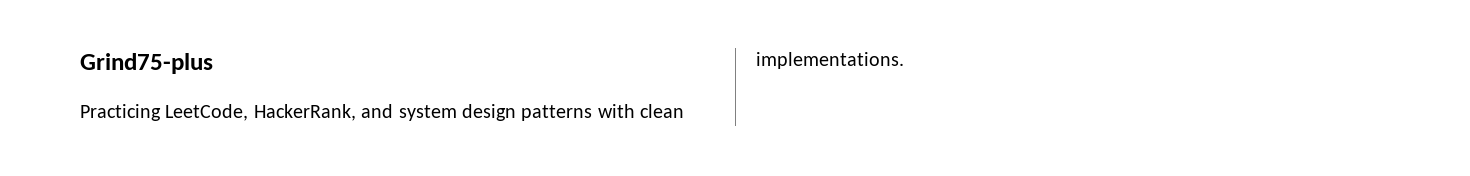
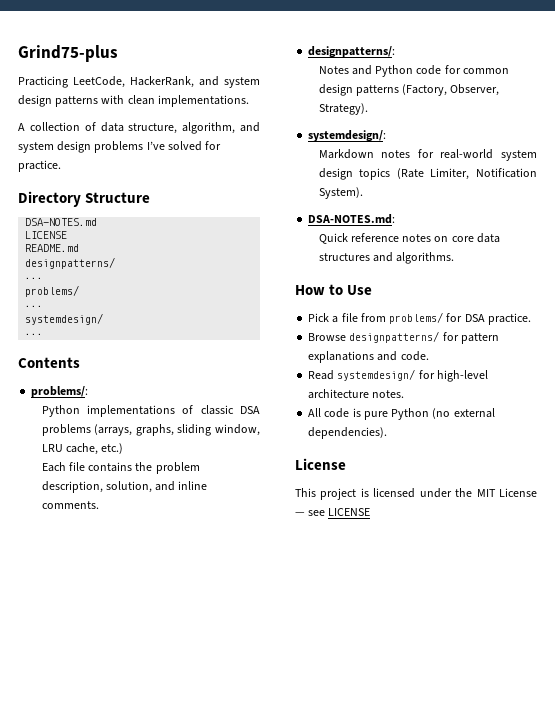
(904, 60) none -> [18,122,260,134] [18,141,222,153] [18,160,61,172] [18,191,151,207] [25,218,98,226] [25,231,68,239] [25,244,80,252] [25,257,116,269] [25,277,44,279] [25,285,80,297] [25,305,44,307] [25,313,104,325] [25,333,44,335] [18,357,80,368] [31,386,89,398] [41,405,260,417] [41,424,260,436] [41,443,124,455] [41,462,200,474] [41,481,208,493] [41,501,99,509] [308,46,396,58] [318,65,509,77] [318,84,500,96] [318,103,368,115] [308,130,387,142] [318,149,537,161] [318,168,537,180] [318,187,363,199] [308,214,396,224] [318,233,500,244] [318,252,455,264] [295,284,373,295] [308,312,531,325] [308,331,499,344] [308,351,429,363] [308,369,488,382] [308,389,405,399] [308,408,495,420] [308,427,388,439] [295,458,346,470] [295,488,537,500] [295,508,371,516] // A collection of data structure, algorithm, and system design problems I’ve solved for practice. // Directory Structure // DSA-NOTES.md // LICENSE // README.md // designpatterns/ // ... // problems/ // ... // systemdesign/ // ... // Contents // problems/: // Python implementations of classic DSA problems (arrays, graphs, sliding window, LRU cache, etc.) // Each file contains the problem description, solution, and inline comments. // designpatterns/: // Notes and Python code for common design patterns (Factory, Observer, Strategy). // systemdesign/: // Markdown notes for real-world system design topics (Rate Limiter, Notification System). // DSA-NOTES.md: // Quick reference notes on core data structures and algorithms. // How to Use // Pick a file from problems/ for DSA practice. // Browse designpatterns/ for pattern explanations and code. // Read systemdesign/ for high-level architecture notes. // All code is pure Python (no external dependencies). // License // This project is licensed under the MIT License — see LICENSE

